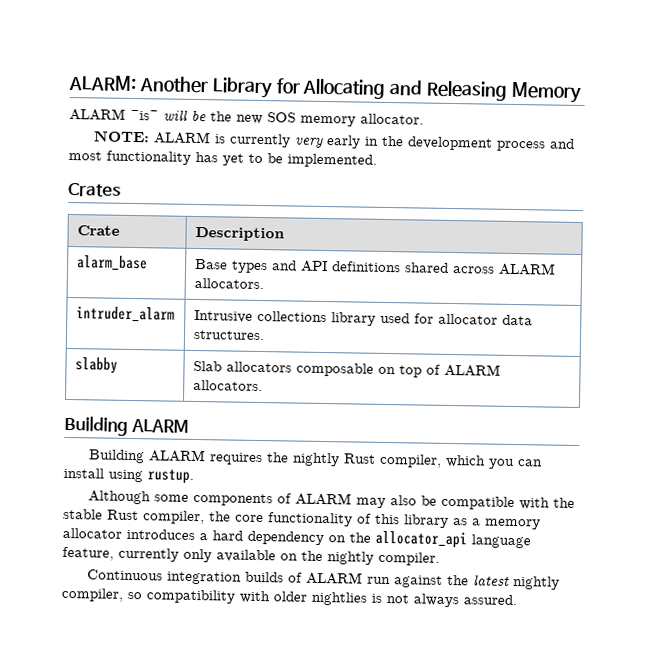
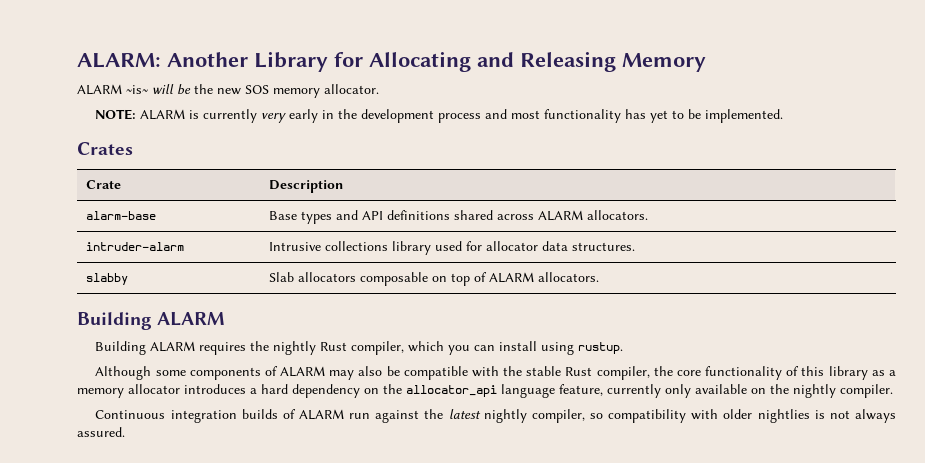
[76,255,148,272] alarm_base -> [86,211,157,220] alarm-base
[75,306,175,323] intruder_alarm -> [86,242,185,251] intruder-alarm

